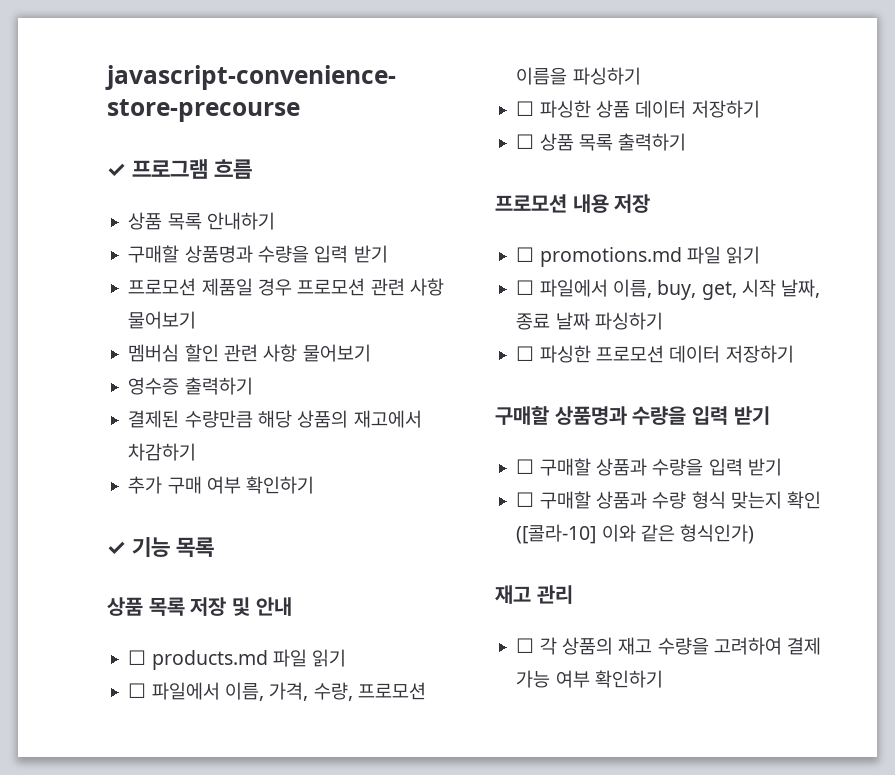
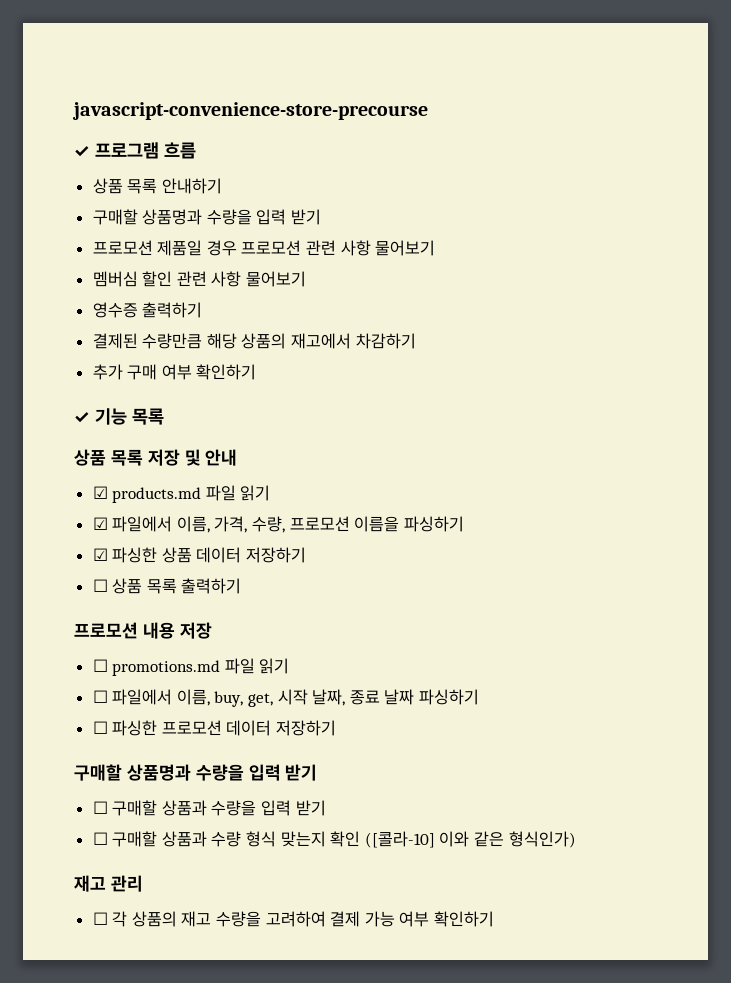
[128,650,147,665] ☐ -> [92,486,108,499] ☑
[128,683,147,698] ☐ -> [92,517,108,530] ☑
[516,101,535,116] ☐ -> [92,548,108,561] ☑

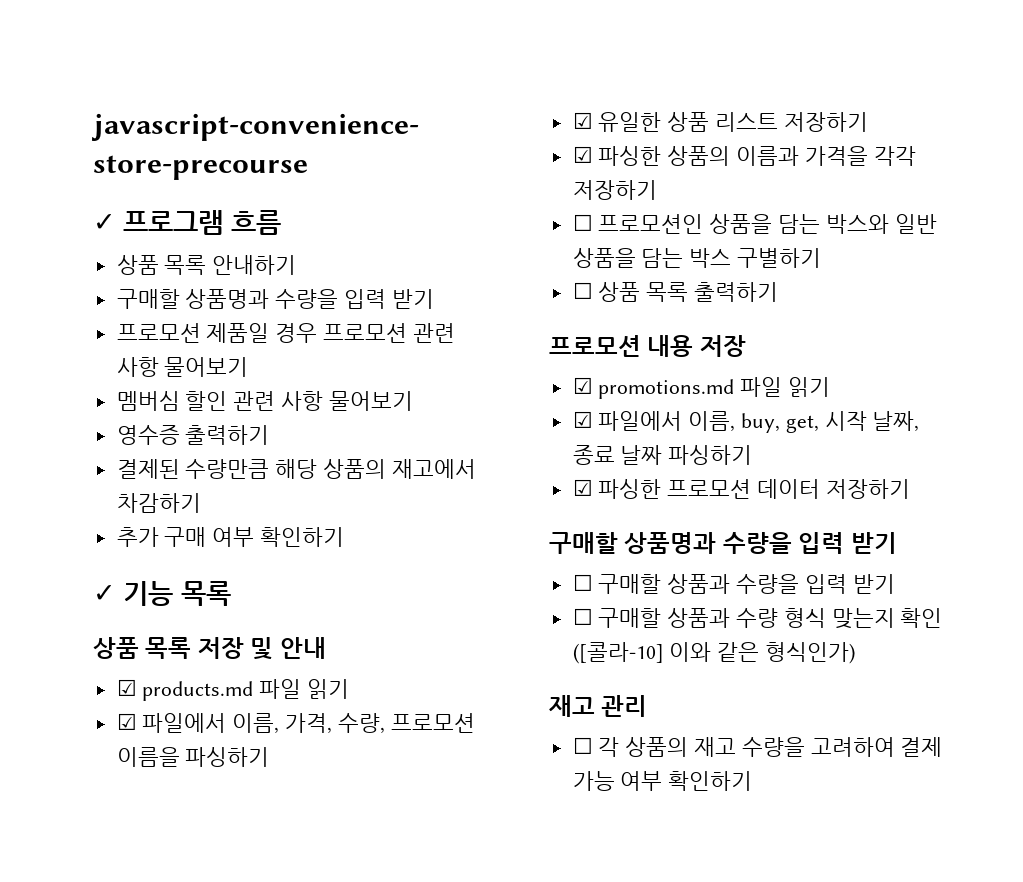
[112,547,307,563] 파싱한 상품 데이터 저장하기 -> [598,112,868,132] [572,146,916,166] [572,180,657,200] [572,214,937,234] [572,248,822,268] 유일한 상품 리스트 저장하기 // ☑ 파싱한 상품의 이름과 가격을 각각 저장하기 // ☐ 프로모션인 상품을 담는 박스와 일반 상품을 담는 박스 구별하기
[92,659,108,672] ☐ -> [572,377,593,394] ☑
[92,690,108,703] ☐ -> [572,411,593,428] ☑
[92,721,108,734] ☐ -> [572,479,593,496] ☑

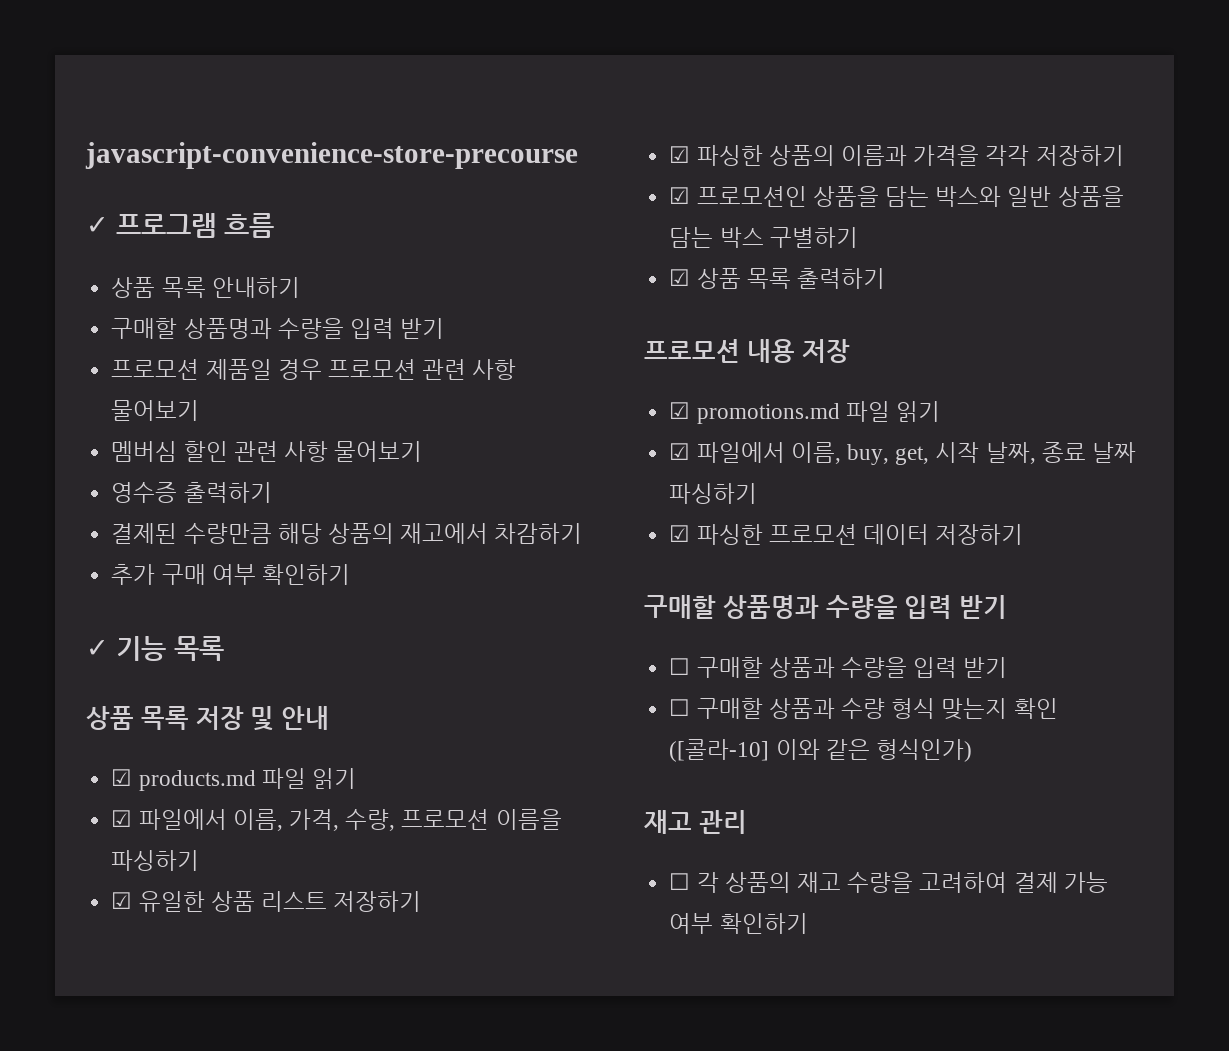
[572,214,593,231] ☐ -> [669,187,691,204] ☑
[572,282,593,299] ☐ -> [669,269,691,286] ☑

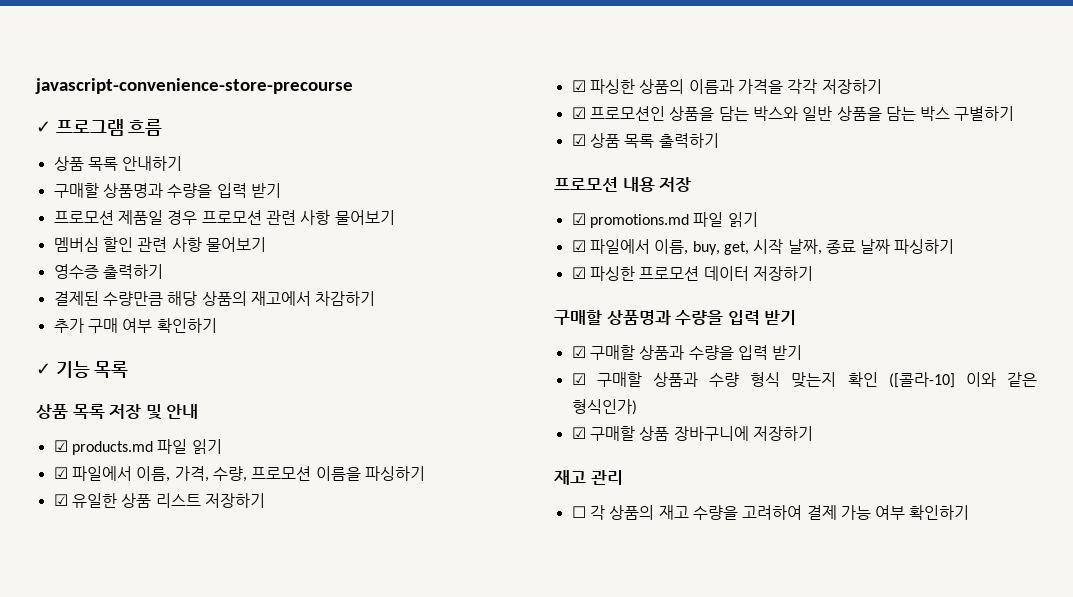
[669,658,691,675] ☐ -> [571,346,586,358] ☑
[669,699,691,716] ☐ -> [571,373,586,385] ☑
(972, 750) none -> [571,426,813,441] // ☑ 구매할 상품 장바구니에 저장하기

